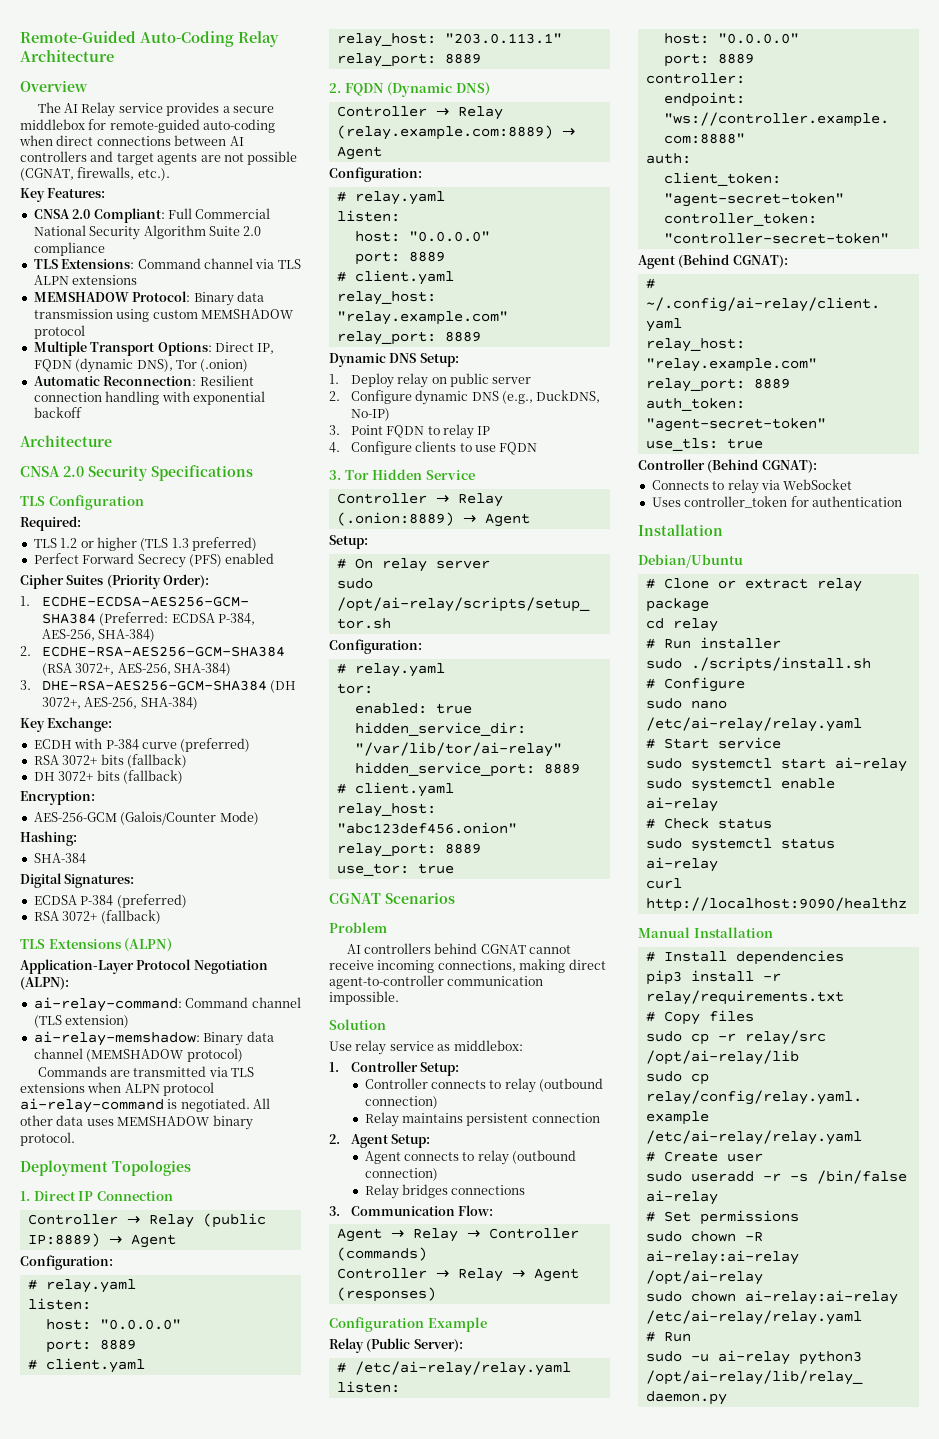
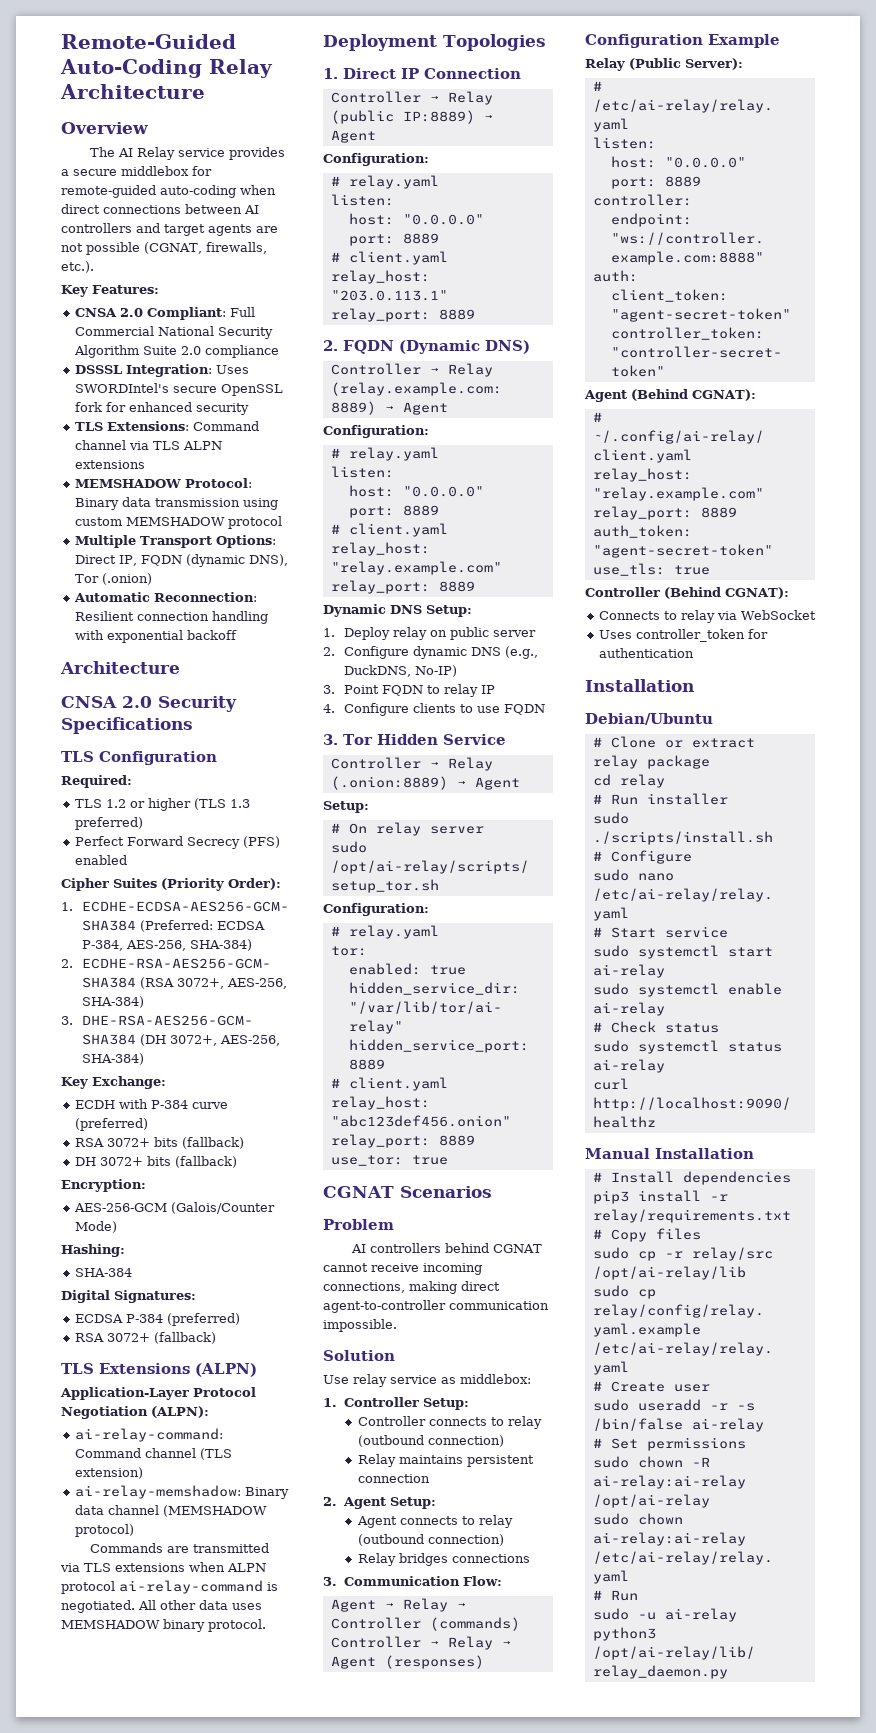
(105, 249) none -> [74,364,249,377] [74,383,283,396] [74,402,249,415] // DSSSL Integration: Uses SWORDIntel's secure OpenSSL fork for enhanced security

